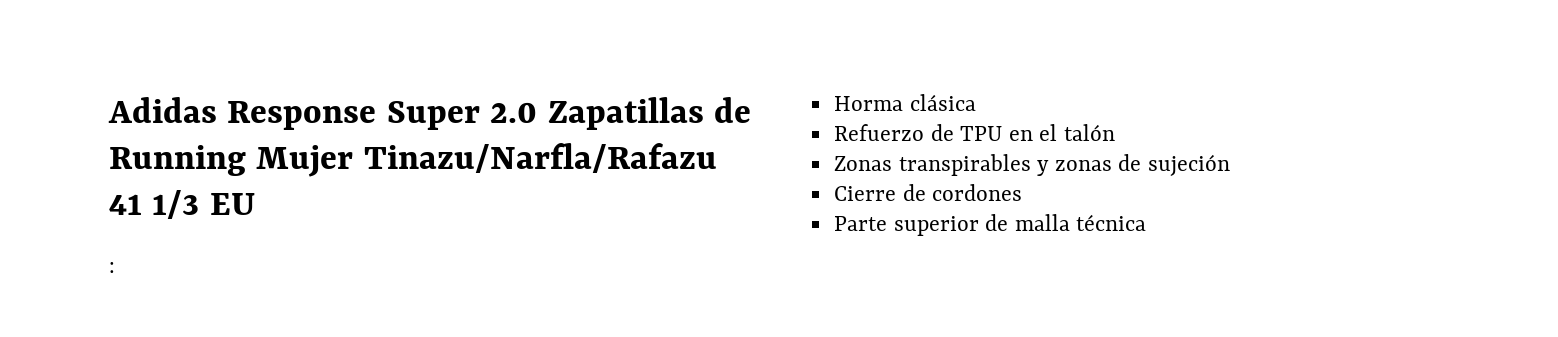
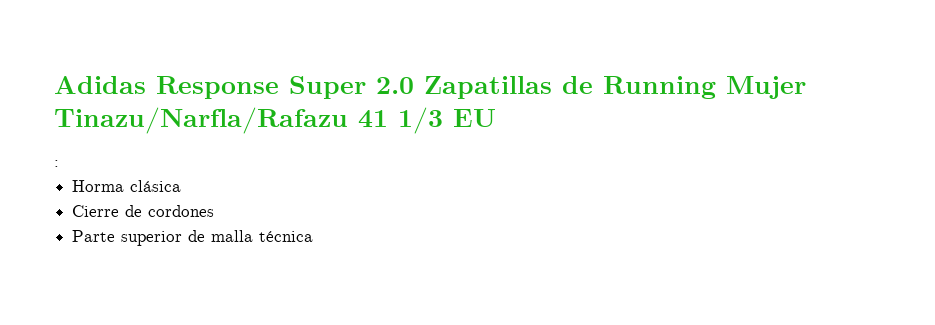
[833,124,1116,141] [833,154,1231,176] // Refuerzo de TPU en el talón // Zonas transpirables y zonas de sujeción -> (182, 186) none

